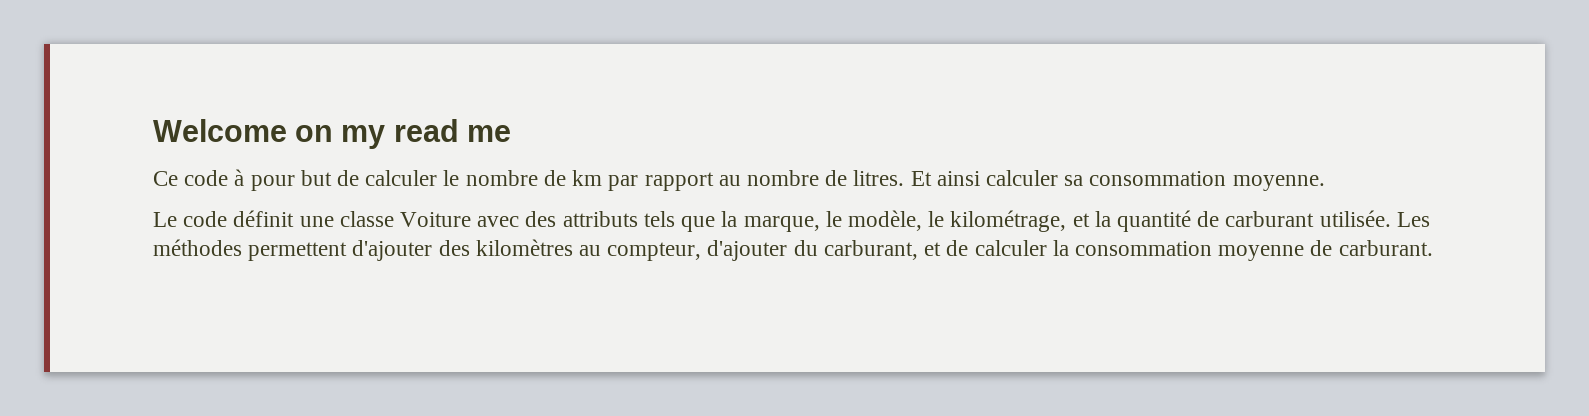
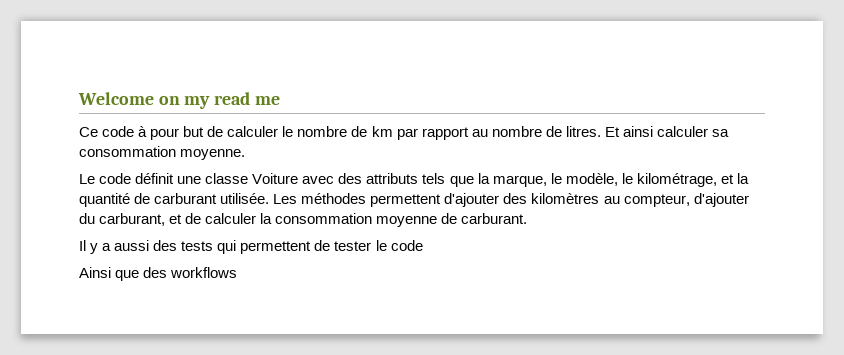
(1433, 248) none -> [79,240,423,254] [79,267,238,281] // Il y a aussi des tests qui permettent de tester le code // Ainsi que des workflows

